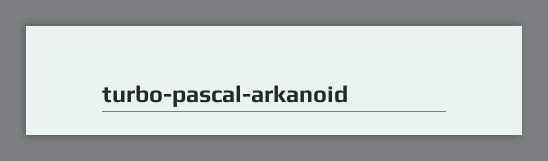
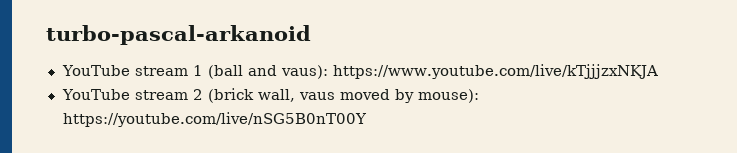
(348, 96) none -> [61,64,659,79] [61,88,480,103] [62,112,367,127] // YouTube stream 1 (ball and vaus): https://www.youtube.com/live/kTjjjzxNKJA // YouTube stream 2 (brick wall, vaus moved by mouse): https://youtube.com/live/nSG5B0nT00Y

